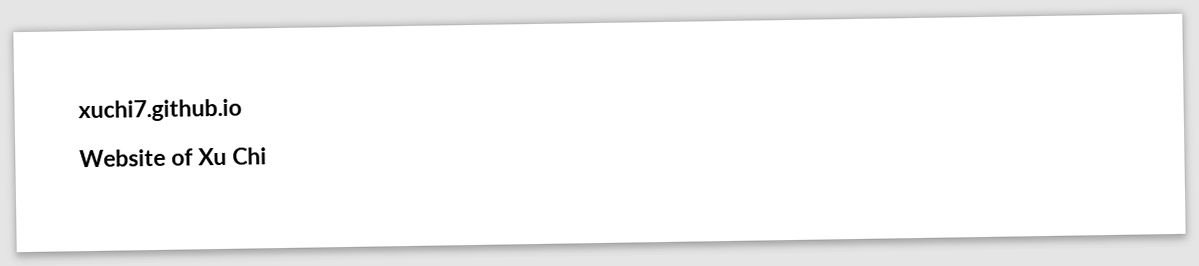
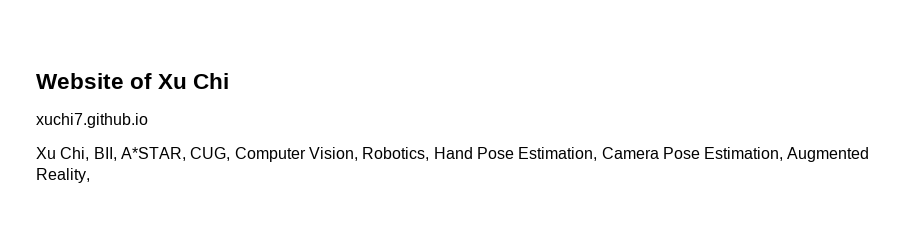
[78,98,242,123] xuchi7.github.io // -> (36, 81) none
(268, 156) none -> [36,113,148,128] [36,147,870,162] [36,168,90,183] // xuchi7.github.io // Xu Chi, BII, A*STAR, CUG, Computer Vision, Robotics, Hand Pose Estimation, Camera Pose Estimation, Augmented Reality,

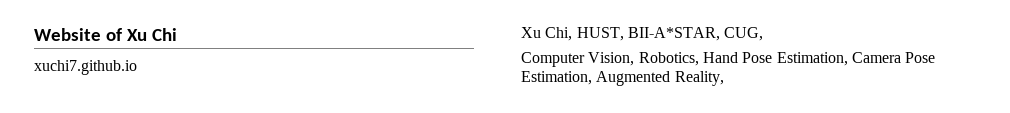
[93,147,186,161] BII, A*STAR, -> [576,27,720,41] HUST, BII-A*STAR,
(231, 154) none -> (764, 34) //

